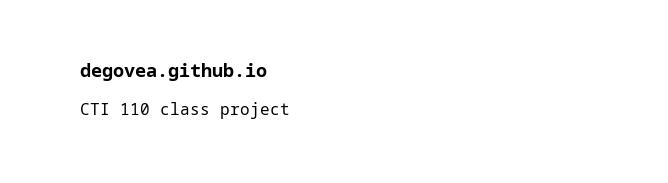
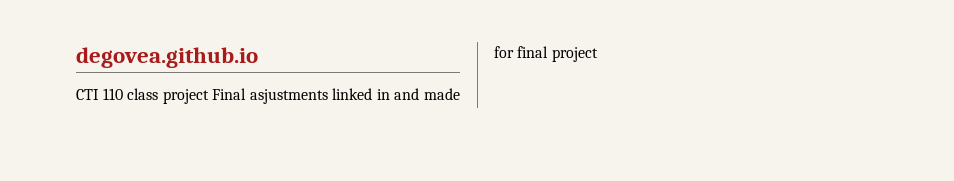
(290, 110) none -> [212,88,460,104] [494,46,598,62] Final asjustments linked in and made for final project

